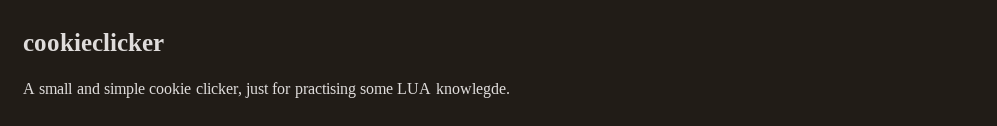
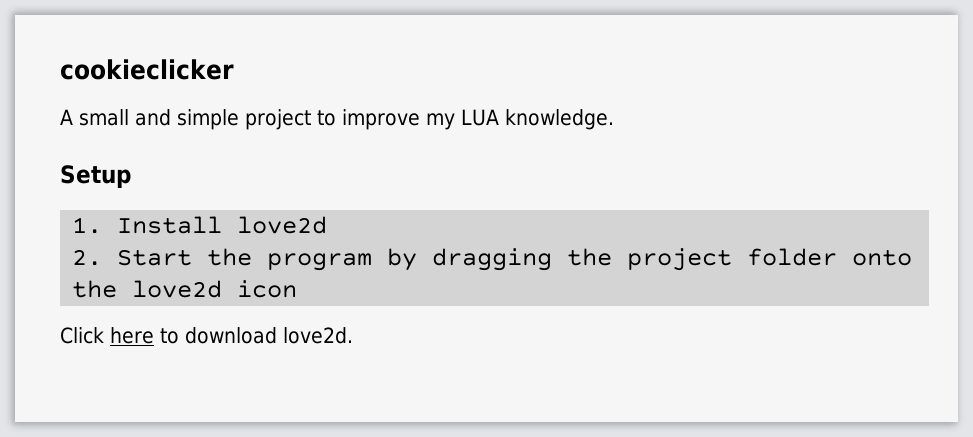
[149,82,510,98] cookie clicker, just for practising some LUA knowlegde. -> [245,109,614,130] [60,165,131,188] [72,216,328,234] [72,248,913,271] [72,280,298,298] [60,327,353,344] project to improve my LUA knowledge. // Setup // 1. Install love2d // 2. Start the program by dragging the project folder onto the love2d icon // Click here to download love2d.

